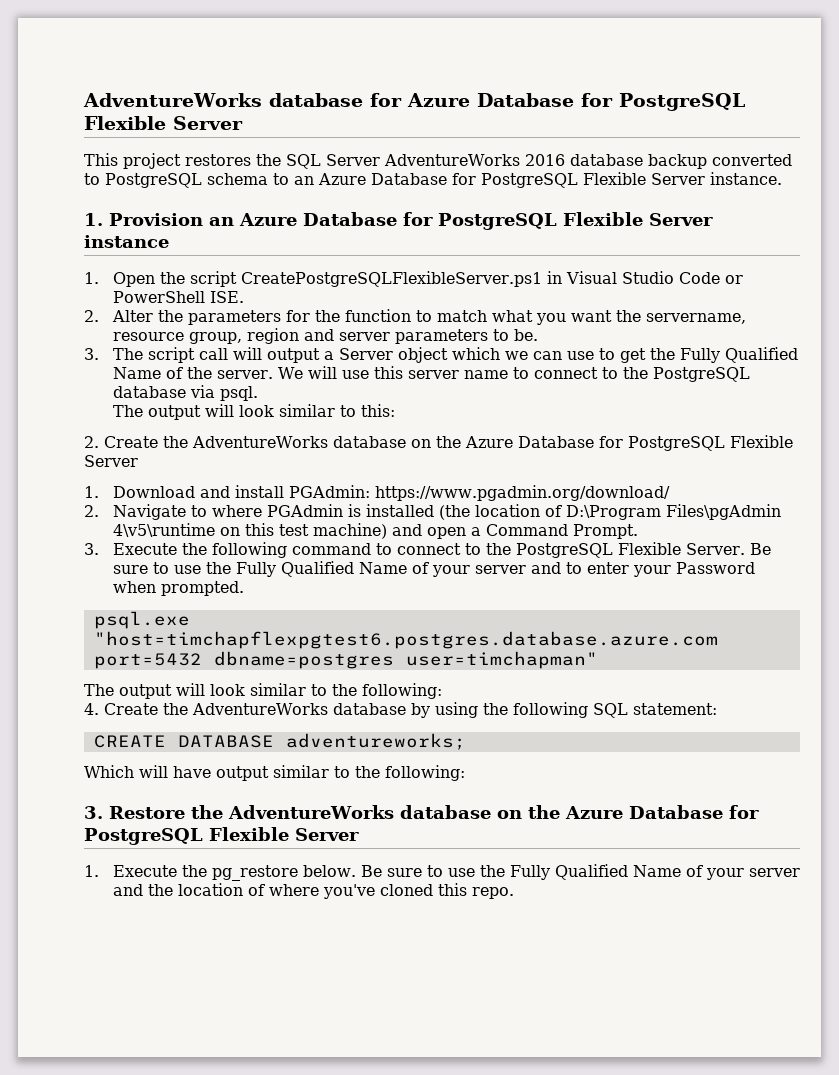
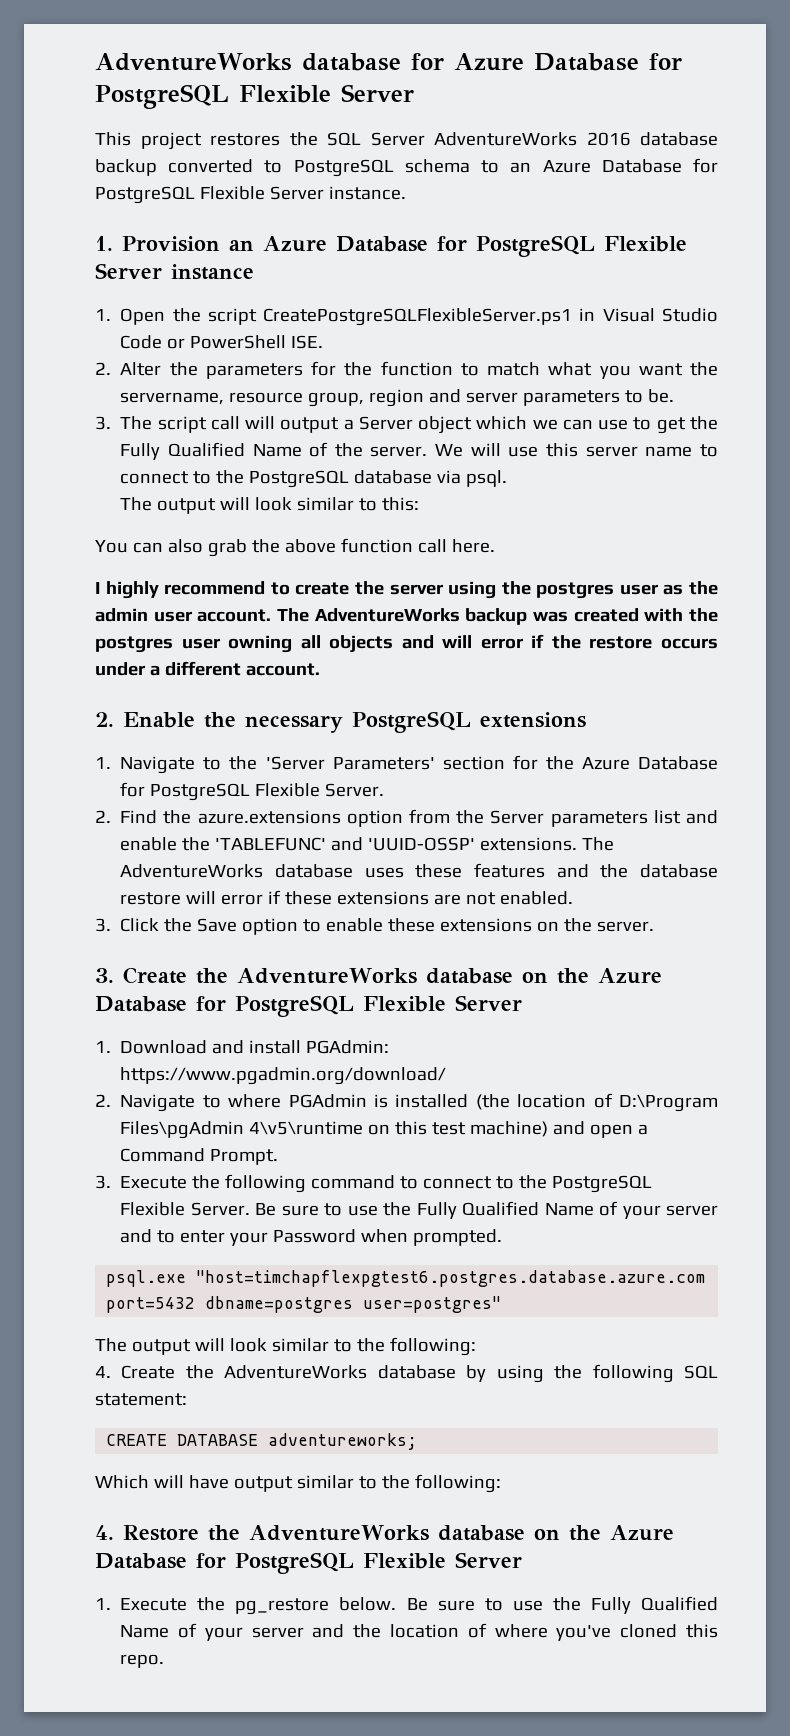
[84,436,99,448] 2. -> [95,538,495,557] [95,581,719,599] [95,608,718,625] [95,634,718,653] [95,661,320,676] [95,711,586,733] [95,755,718,774] [120,782,385,801] [95,809,718,827] [120,837,615,851] [120,863,719,878] [120,890,574,905] [95,918,655,935] [95,968,114,983] You can also grab the above function call here. // I highly recommend to create the server using the postgres user as the admin user account. The AdventureWorks backup was created with the postgres user owning all objects and will error if the restore occurs under a different account. // 2. Enable the necessary PostgreSQL extensions // 1. Navigate to the 'Server Parameters' section for the Azure Database for PostgreSQL Flexible Server. // 2. Find the azure.extensions option from the Server parameters list and enable the 'TABLEFUNC' and 'UUID-OSSP' extensions. The AdventureWorks database uses these features and the database restore will error if these extensions are not enabled. // 3. Click the Save option to enable these extensions on the server. // 3.
[405,651,598,669] user=timchapman" -> [363,1296,502,1313] user=postgres"
[84,806,103,819] 3. -> [95,1525,114,1540] 4.

